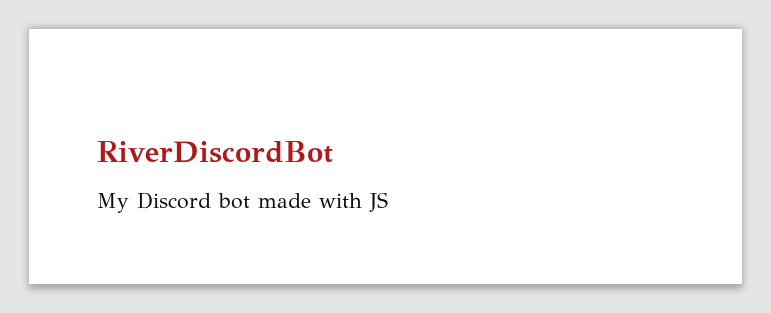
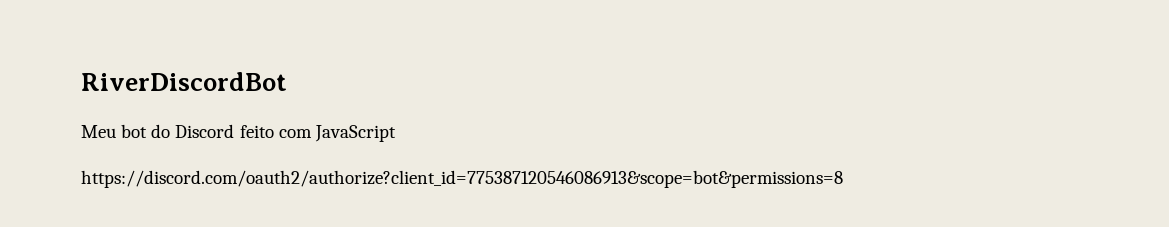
[97,192,388,213] My Discord bot made with JS -> [81,124,396,142] [81,170,843,188] Meu bot do Discord feito com JavaScript // https://discord.com/oauth2/authorize?client_id=775387120546086913&scope=bot&permissions=8

